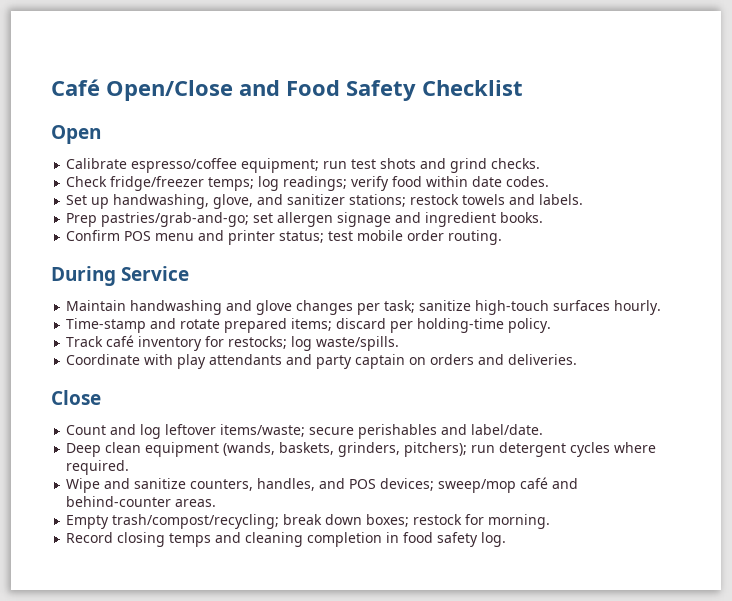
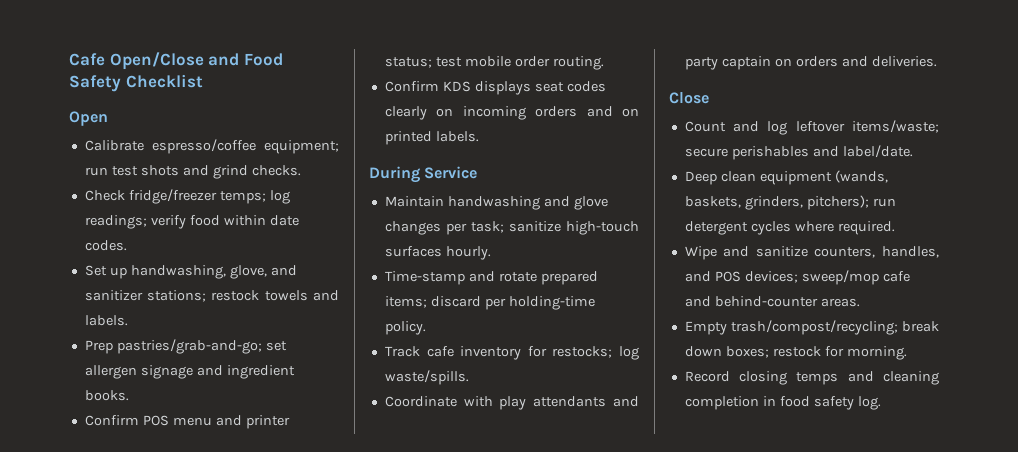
[51,79,100,96] Café -> [69,53,105,66] Cafe
(503, 237) none -> [384,81,606,95] [384,106,639,120] [384,131,479,145] // Confirm KDS displays seat codes clearly on incoming orders and on printed labels.
[106,335,135,347] café -> [426,346,454,357] cafe
[520,477,549,489] café -> [882,271,910,282] cafe

